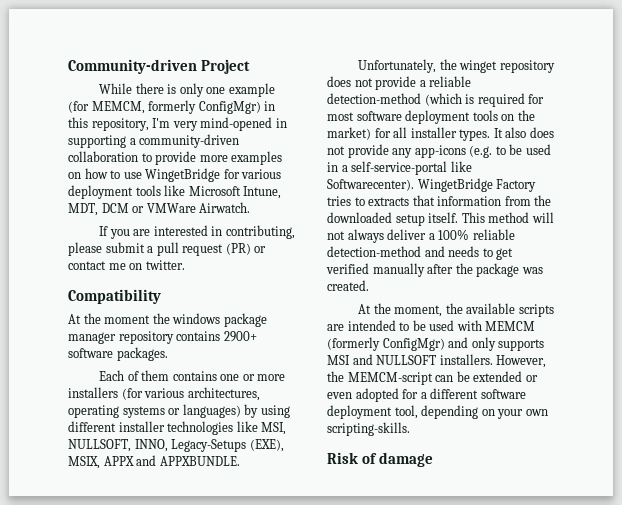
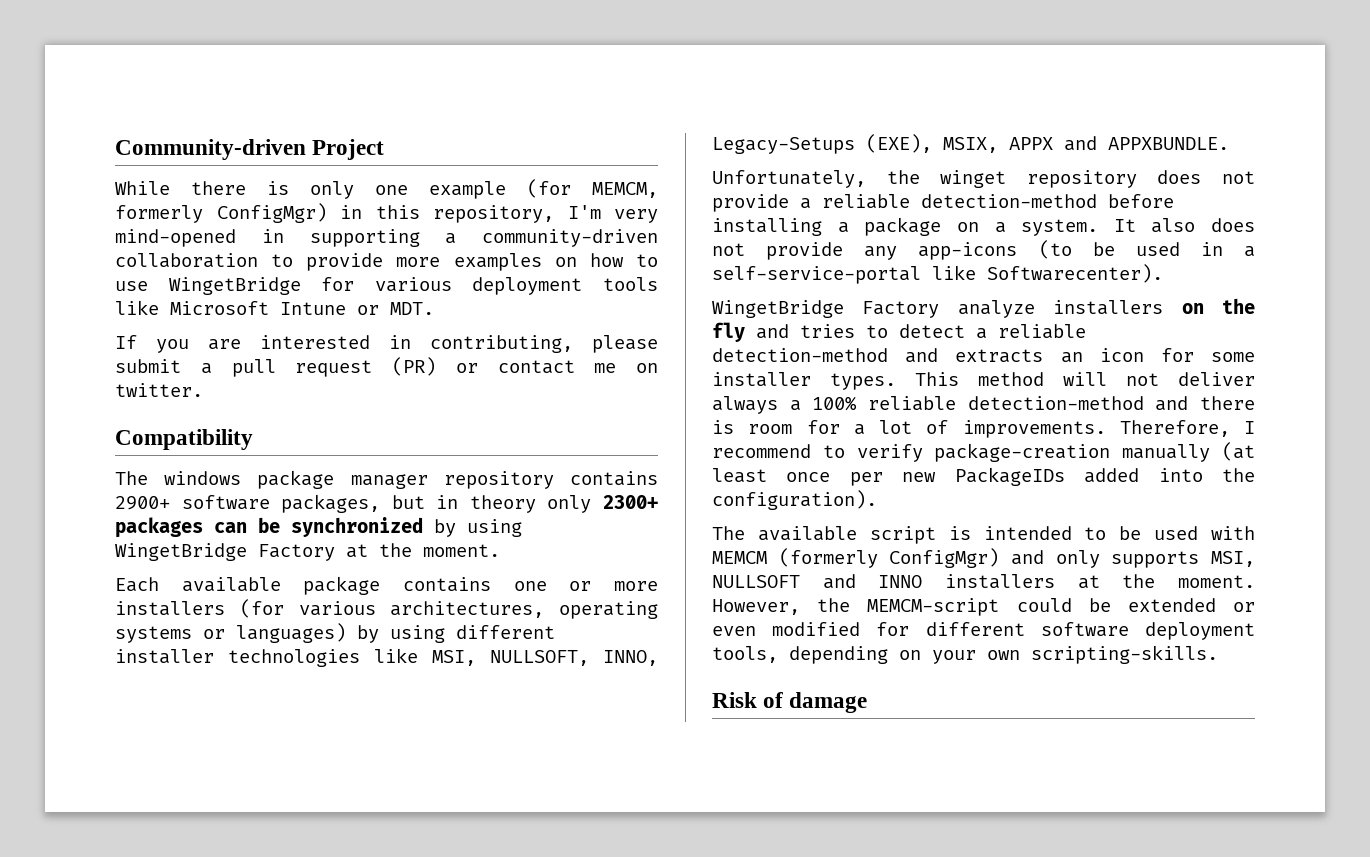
[243,186,282,199] [68,202,251,216] Intune, MDT, DCM or VMWare Airwatch. -> [280,302,434,315] Intune or MDT.
[68,313,170,324] At the moment the -> [115,471,148,485] The
[116,347,168,361] packages. -> [281,494,658,513] [115,517,522,538] [115,543,500,561] packages, but in theory only 2300+ packages can be synchronized by using WingetBridge Factory at the moment.
[127,370,170,381] of them -> [181,576,381,595] available package
[424,93,545,107] [327,110,535,124] [327,127,491,141] (which is required for most software deployment tools on the market) for all installer types. -> [1108,194,1174,208] [712,217,1099,236] before installing a package on a system.
[469,145,506,158] (e.g. to -> [1038,240,1072,259] (to
[417,178,537,192] [327,195,552,206] [327,212,459,226] WingetBridge Factory tries to extracts that information from the downloaded setup itself. -> [712,298,1255,318] [712,322,1086,342] [712,348,1255,363] [712,372,896,390] // WingetBridge Factory analyze installers on the fly and tries to detect a reliable detection-method and extracts an icon for some installer types.
[347,229,427,243] always deliver -> [1178,372,1255,386] [712,396,778,414] deliver always
[448,246,514,260] [326,263,543,277] [327,280,369,291] [357,303,554,317] [327,324,344,331] needs to get verified manually after the package was created. // At the moment, the available scripts are -> [1200,396,1255,410] [712,420,1255,438] [712,442,1255,462] [712,467,1255,486] [712,490,877,510] [712,526,971,544] there is room for a lot of improvements. Therefore, I recommend to verify package-creation manually (at least once per new PackageIDs added into the configuration). // The available script is
[327,354,493,365] MSI and NULLSOFT installers. -> [1211,551,1255,567] [712,574,1255,589] MSI, NULLSOFT and INNO installers at the moment.
[435,375,454,382] can -> [1016,598,1072,612] could
[355,388,427,402] adopted for a -> [772,622,910,636] modified for
[394,405,418,419] tool, -> [712,646,778,663] tools,

